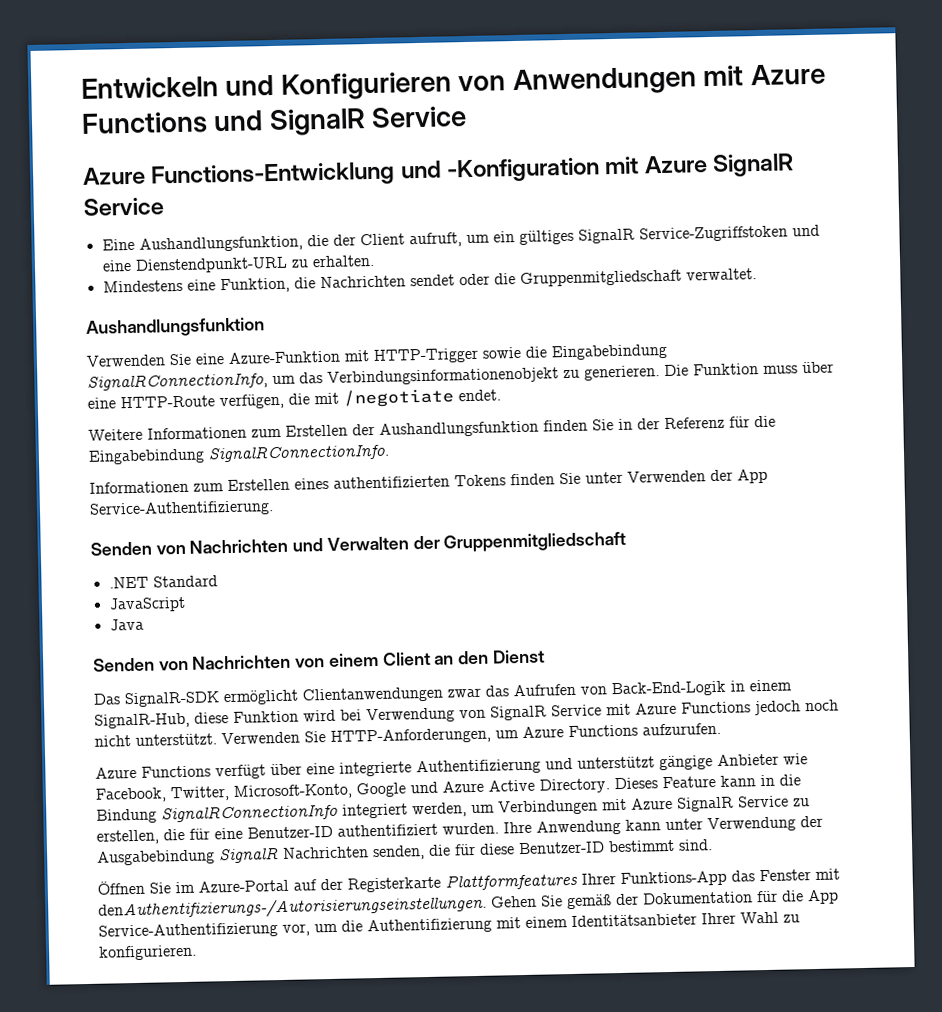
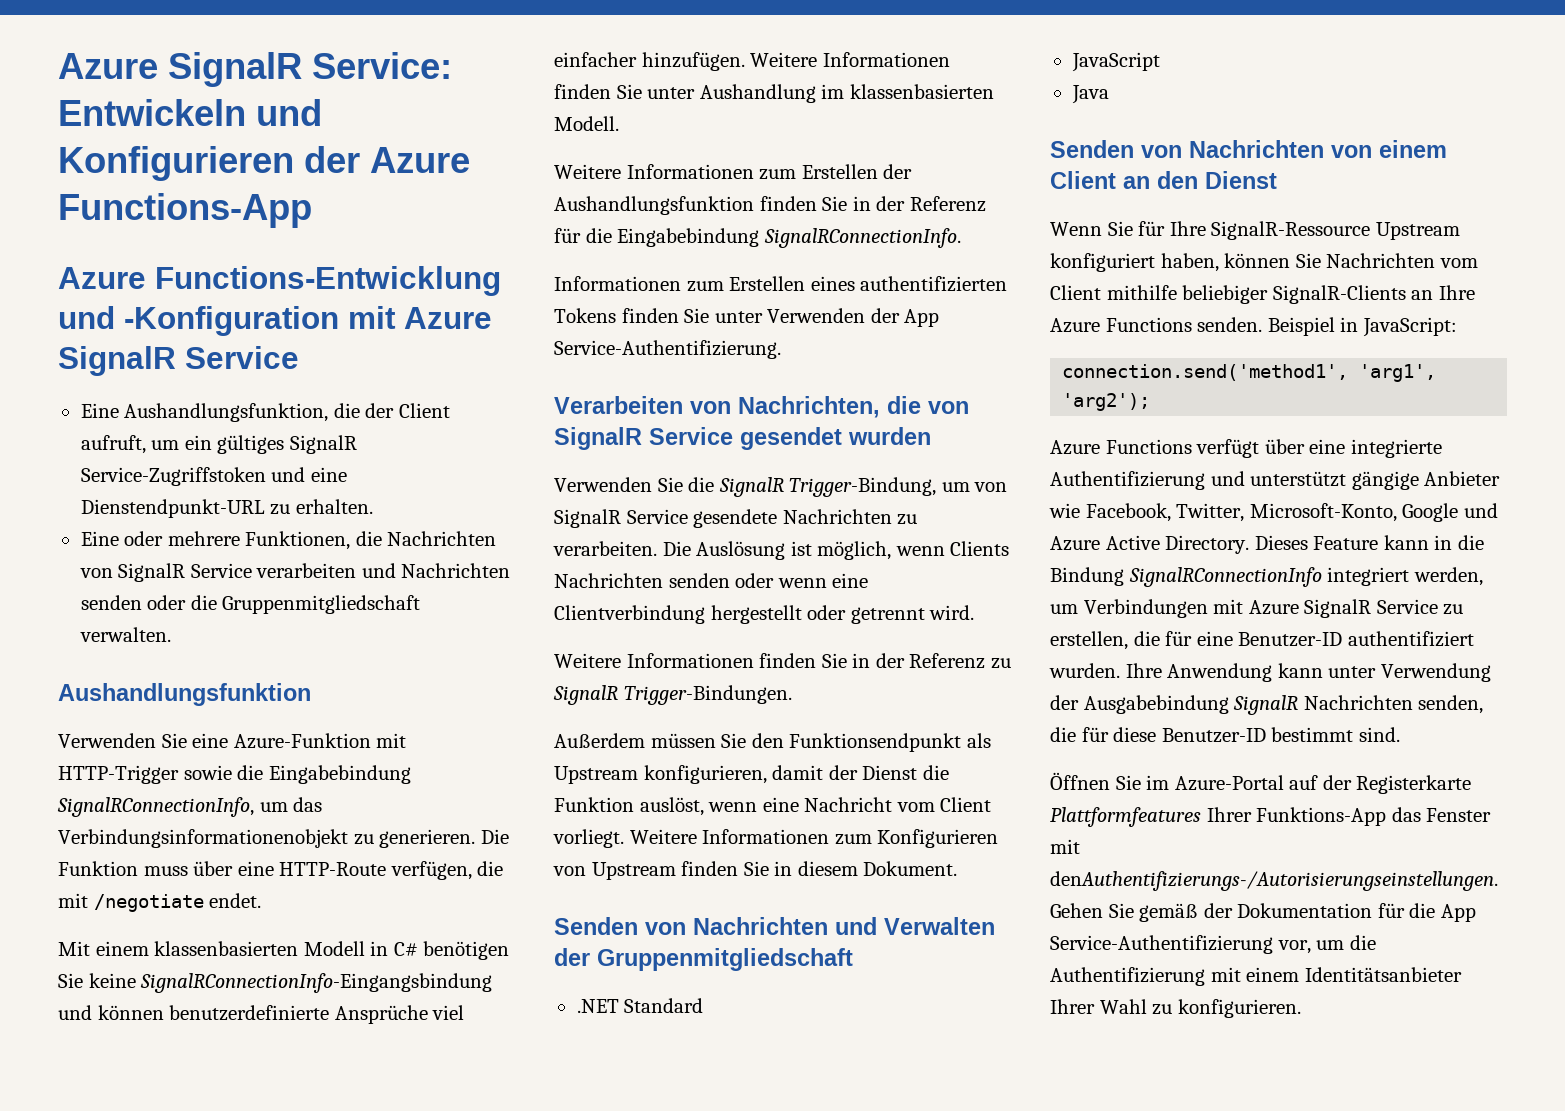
[81,63,826,101] [81,106,468,137] Entwickeln und Konfigurieren von Anwendungen mit Azure Functions und SignalR Service -> [58,52,452,87] [58,99,322,126] [58,146,470,181] [58,193,312,228] Azure SignalR Service: Entwickeln und Konfigurieren der Azure Functions-App
[102,274,455,294] Mindestens eine Funktion, die Nachrichten sendet -> [80,531,497,550] [79,563,511,582] [80,595,142,610] Eine oder mehrere Funktionen, die Nachrichten von SignalR Service verarbeiten und Nachrichten senden
[685,268,757,281] verwaltet. -> [79,627,171,642] verwalten.
(501, 395) none -> [58,941,510,960] [58,973,493,993] [58,1005,465,1024] [554,52,950,71] [554,84,994,103] [554,116,619,131] // Mit einem klassenbasierten Modell in C# benötigen Sie keine SignalRConnectionInfo-Eingangsbindung und können benutzerdefinierte Ansprüche viel einfacher hinzufügen. Weitere Informationen finden Sie unter Aushandlung im klassenbasierten Modell.
(274, 509) none -> [554,396,969,418] [554,427,931,450] [554,477,1008,497] [554,509,918,528] [553,541,1010,560] [554,573,869,588] [554,605,975,624] [554,653,1011,669] [553,685,792,705] [554,733,991,752] [554,765,949,784] [554,797,992,816] [553,829,999,848] [553,861,958,880] // Verarbeiten von Nachrichten, die von SignalR Service gesendet wurden // Verwenden Sie die SignalR Trigger-Bindung, um von SignalR Service gesendete Nachrichten zu verarbeiten. Die Auslösung ist möglich, wenn Clients Nachrichten senden oder wenn eine Clientverbindung hergestellt oder getrennt wird. // Weitere Informationen finden Sie in der Referenz zu SignalR Trigger-Bindungen. // Außerdem müssen Sie den Funktionsendpunkt als Upstream konfigurieren, damit der Dienst die Funktion auslöst, wenn eine Nachricht vom Client vorliegt. Weitere Informationen zum Konfigurieren von Upstream finden Sie in diesem Dokument.
[93,679,792,708] [94,699,839,729] [94,722,721,747] Das SignalR-SDK ermöglicht Clientanwendungen zwar das Aufrufen von Back-End-Logik in einem SignalR-Hub, diese Funktion wird bei Verwendung von SignalR Service mit Azure Functions jedoch noch nicht unterstützt. Verwenden Sie HTTP-Anforderungen, um Azure Functions aufzurufen. -> [1050,221,1460,240] [1050,253,1478,272] [1050,285,1475,304] [1050,317,1457,337] [1062,364,1437,382] [1062,393,1151,411] Wenn Sie für Ihre SignalR-Ressource Upstream konfiguriert haben, können Sie Nachrichten vom Client mithilfe beliebiger SignalR-Clients an Ihre Azure Functions senden. Beispiel in JavaScript: // connection.send('method1', 'arg1', 'arg2');

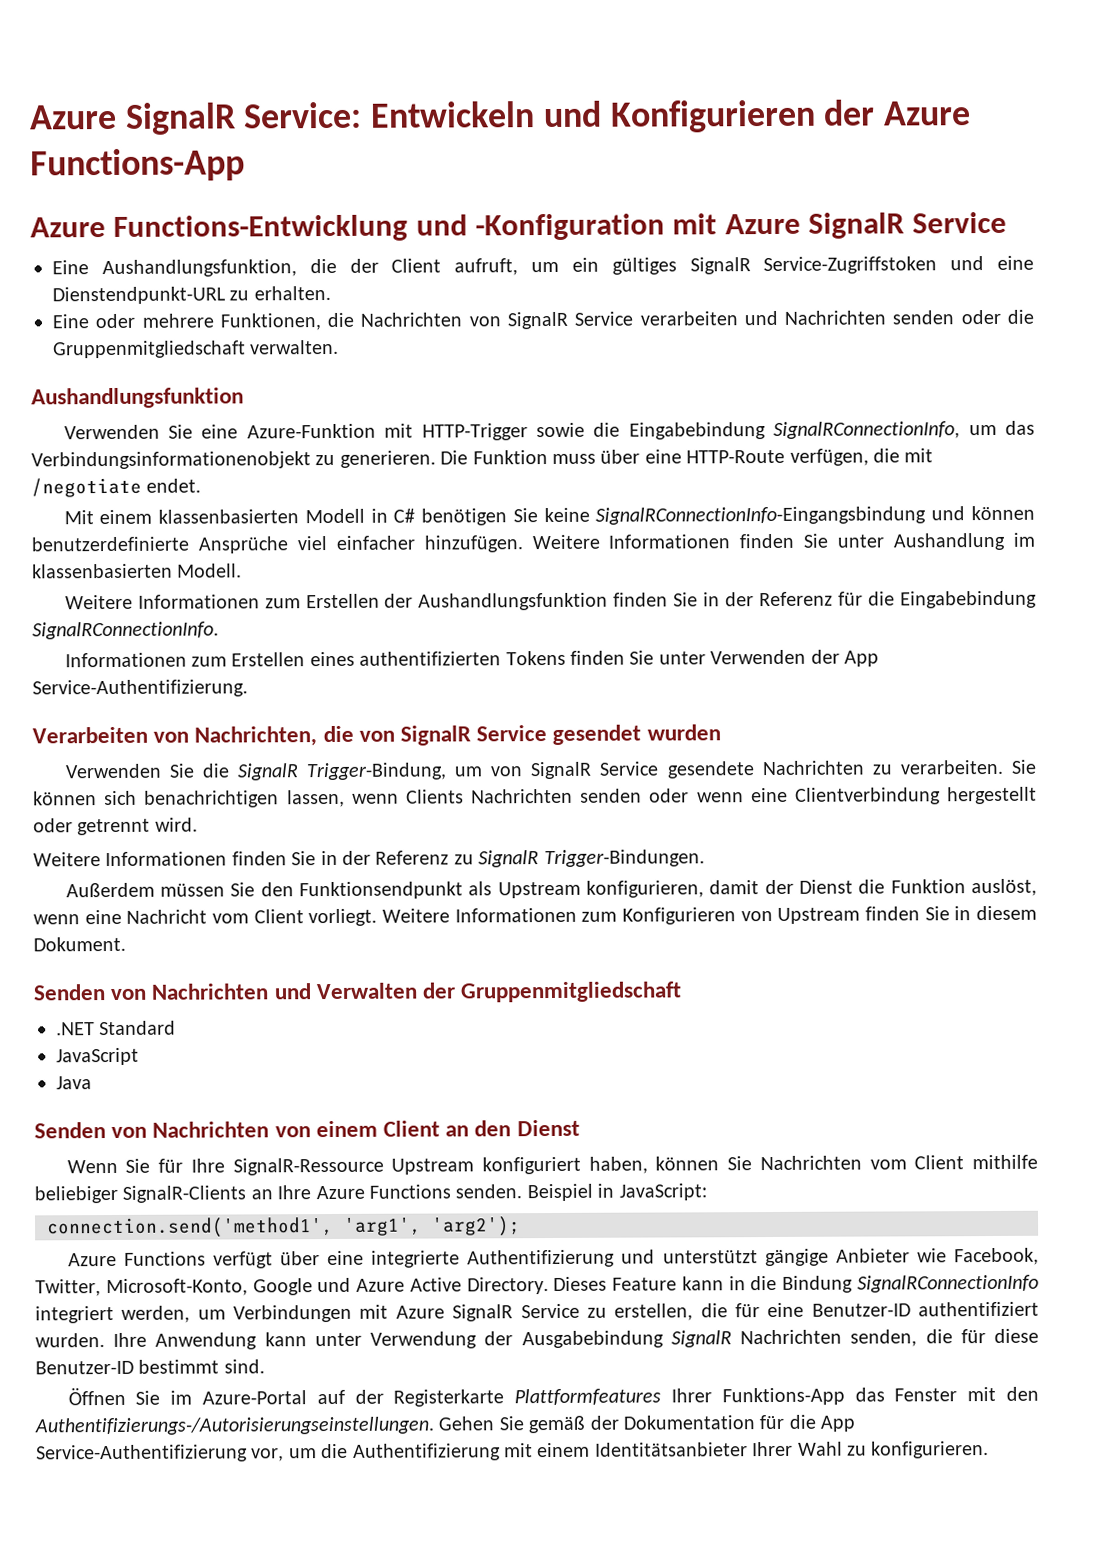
[662,541,892,560] Die Auslösung ist möglich, -> [1011,759,1036,774] [33,789,345,808] Sie können sich benachrichtigen lassen,
[1050,871,1498,891] denAuthentifizierungs-/Autorisierungseinstellungen. -> [1005,1386,1039,1401] [34,1416,434,1436] den Authentifizierungs-/Autorisierungseinstellungen.

